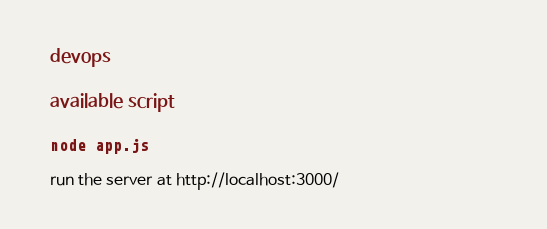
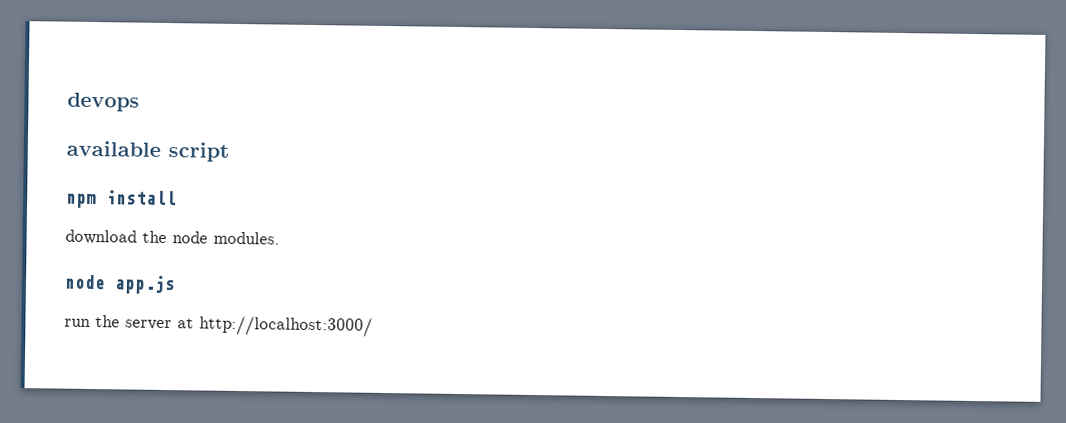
(175, 102) none -> [66,190,177,209] [65,229,280,245] // npm install // download the node modules.

